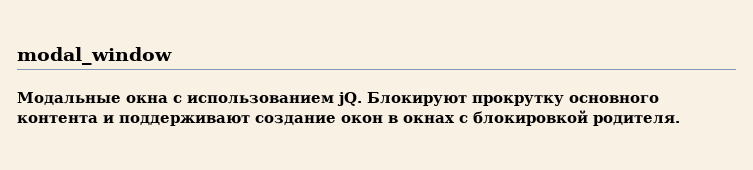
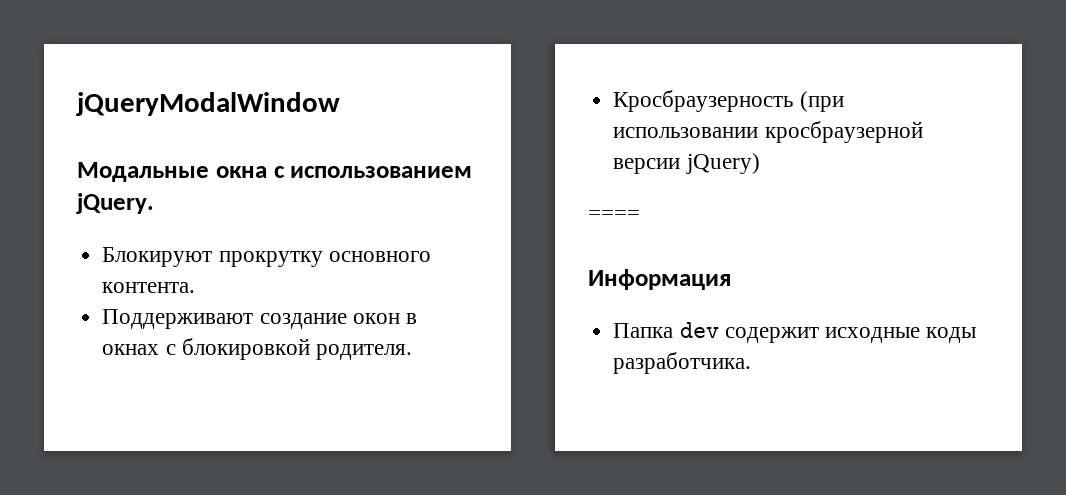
[17,47,172,65] modal_window -> [76,92,340,116] jQueryModalWindow
[337,92,362,106] jQ. -> [76,193,154,214] jQuery. //
[17,115,250,126] контента и поддерживают -> [102,282,196,293] [102,309,254,329] контента. // Поддерживают
(680, 120) none -> [613,90,844,112] [613,121,923,143] [613,153,760,174] [588,210,640,221] [588,269,731,290] [613,322,977,343] [613,352,752,374] // Кросбраузерность (при использовании кросбраузерной версии jQuery) // ==== // Информация // Папка dev содержит исходные коды разработчика.

